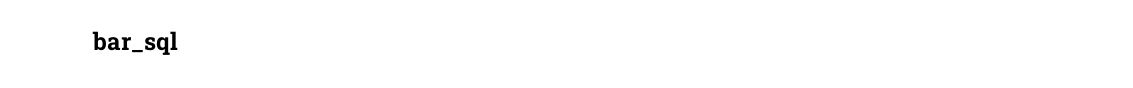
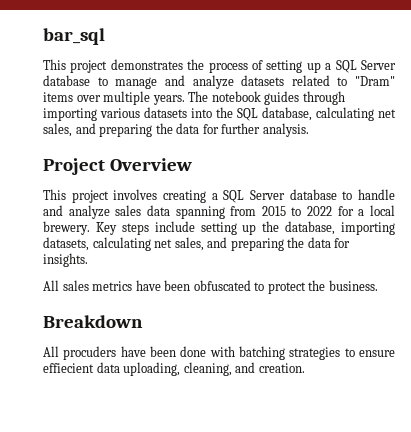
(178, 43) none -> [43,59,396,73] [43,75,395,89] [43,91,345,105] [43,107,396,121] [43,123,309,137] [43,158,192,175] [43,189,395,203] [43,205,395,219] [43,221,395,235] [43,237,351,251] [43,253,88,267] [43,280,378,294] [43,315,143,328] [43,346,395,360] [43,362,305,376] // This project demonstrates the process of setting up a SQL Server database to manage and analyze datasets related to "Dram" items over multiple years. The notebook guides through importing various datasets into the SQL database, calculating net sales, and preparing the data for further analysis. // Project Overview // This project involves creating a SQL Server database to handle and analyze sales data spanning from 2015 to 2022 for a local brewery. Key steps include setting up the database, importing datasets, calculating net sales, and preparing the data for insights. // All sales metrics have been obfuscated to protect the business. // Breakdown // All procuders have been done with batching strategies to ensure effiecient data uploading, cleaning, and creation.

